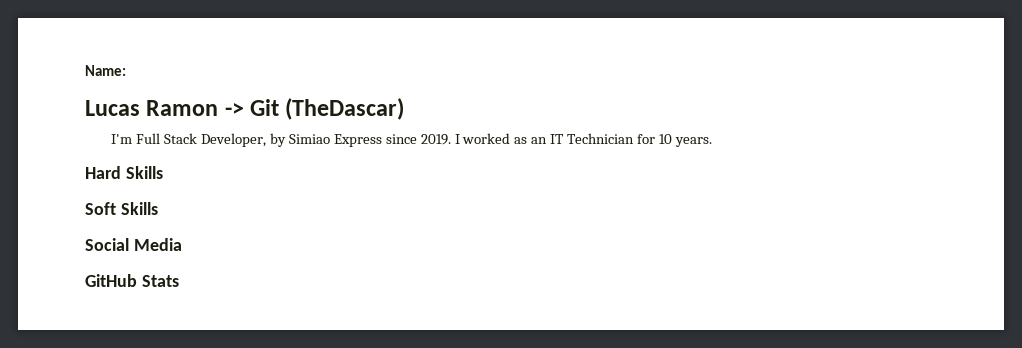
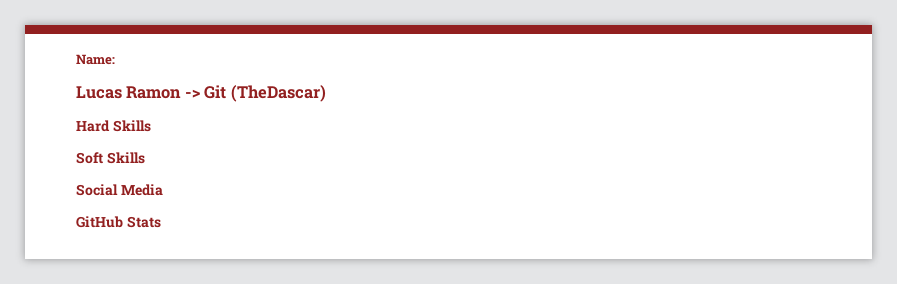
[111,133,712,147] // I'm Full Stack Developer, by Simiao Express since 2019. I worked as an IT Technician for 10 years. -> (326, 93) none

